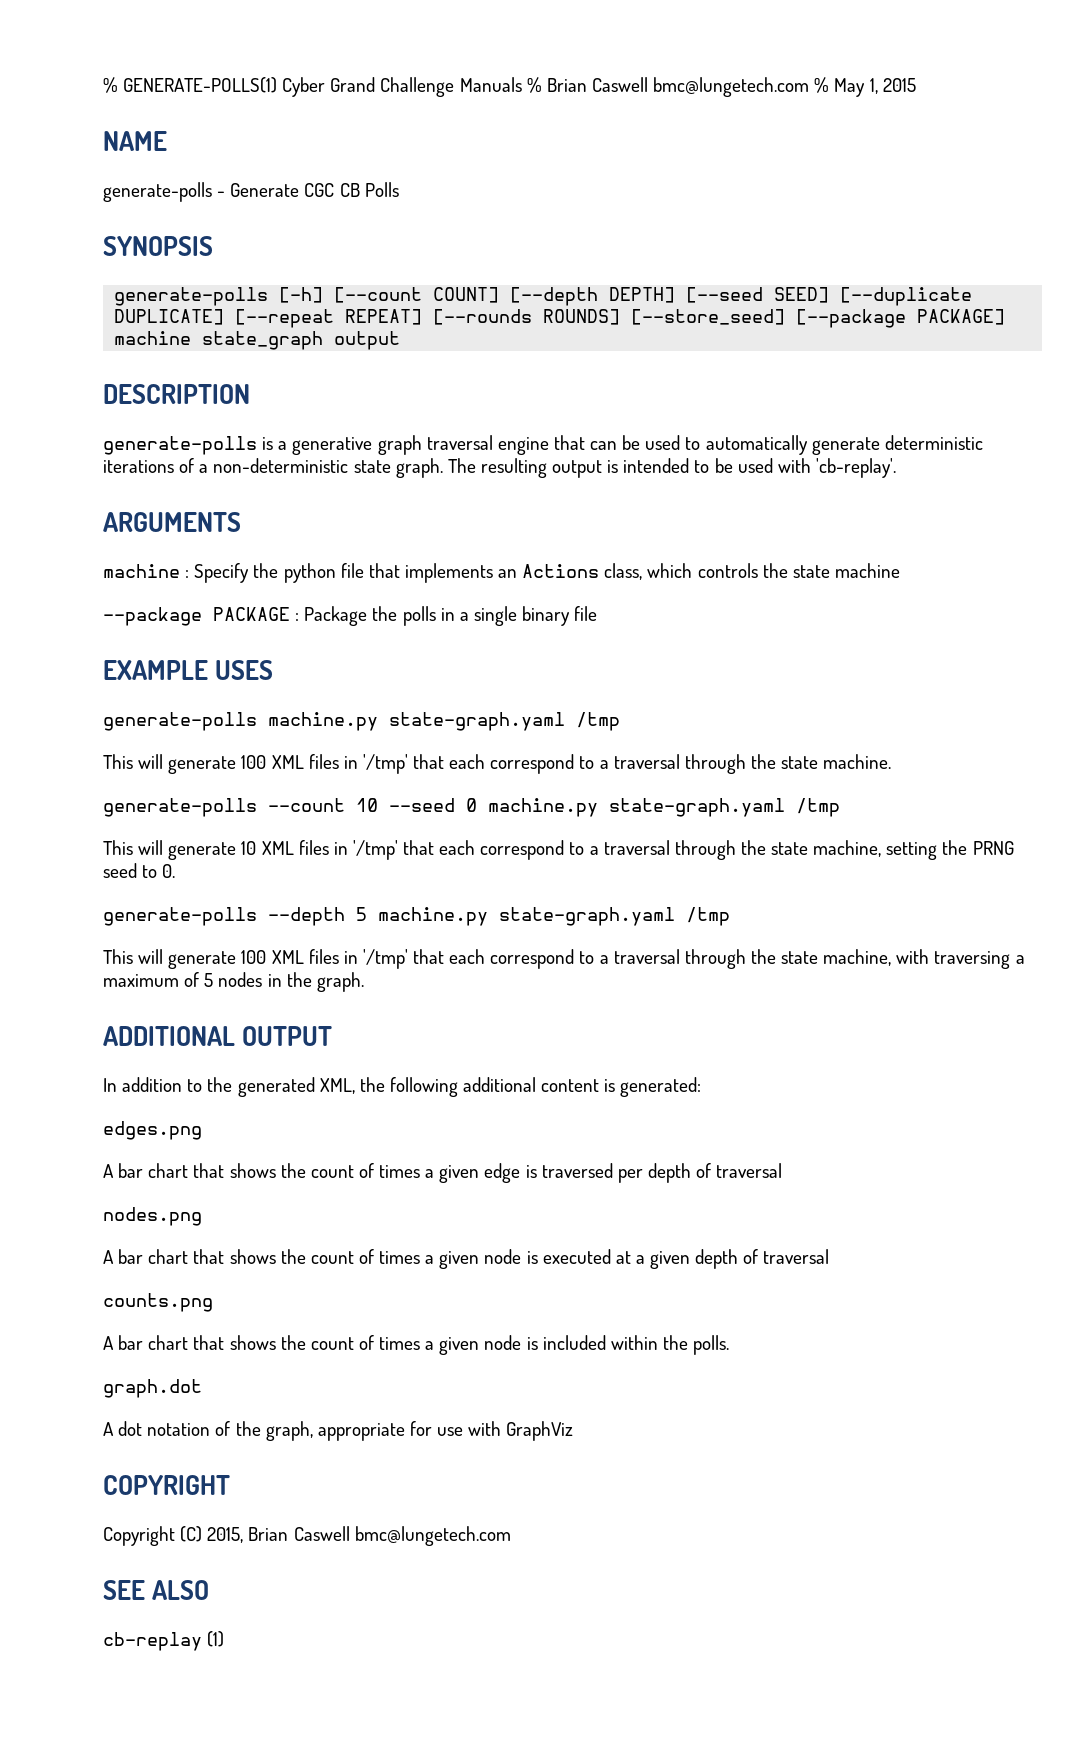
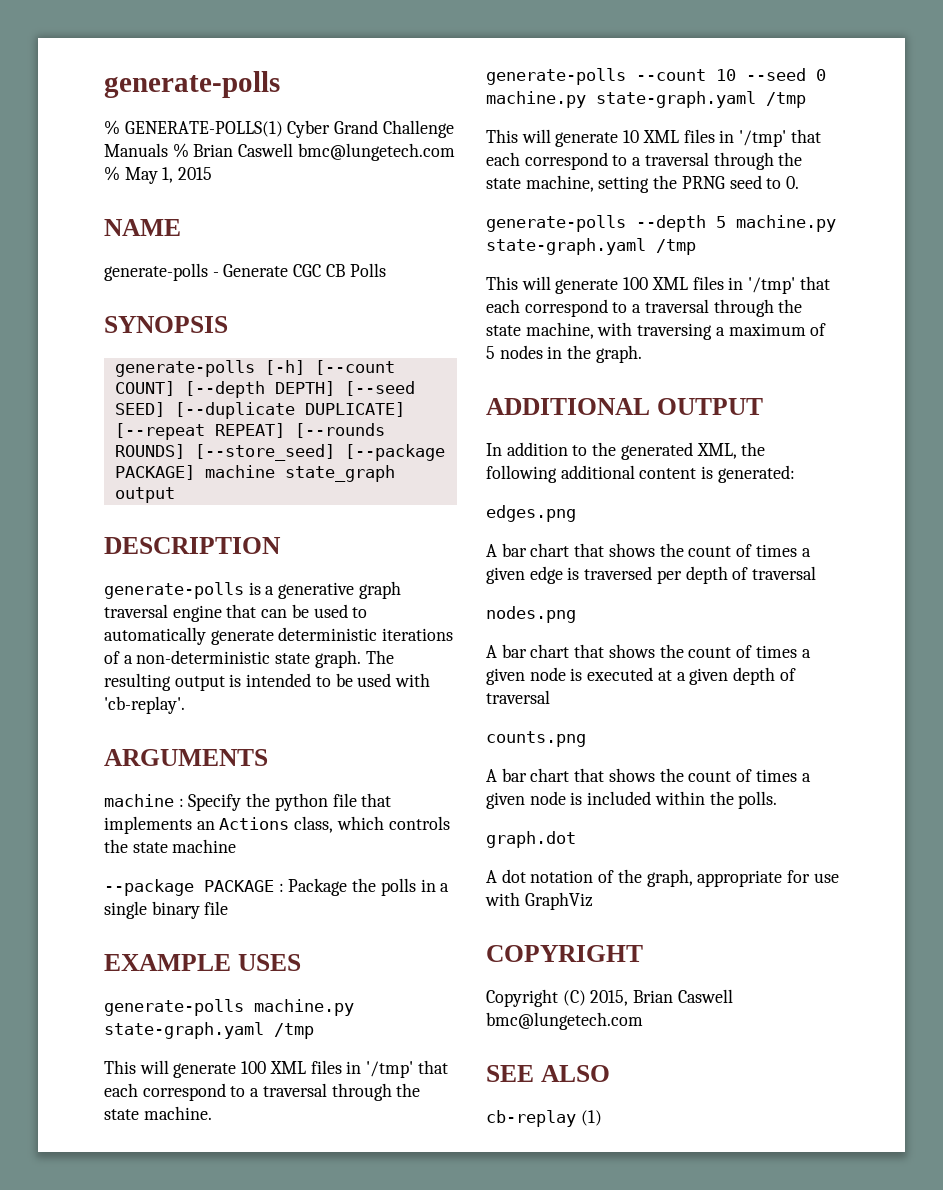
(103, 85) none -> [104,71,280,98] generate-polls //

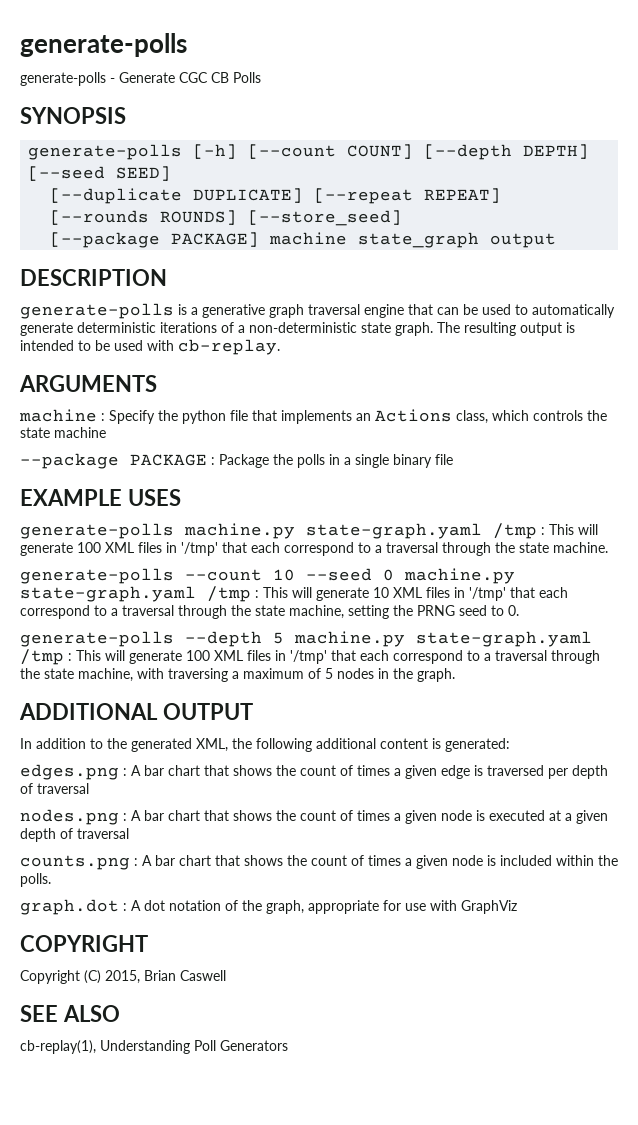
[104,71,280,98] [104,120,454,138] [104,143,455,161] [104,166,213,184] [104,219,181,236] generate-polls // % GENERATE-POLLS(1) Cyber Grand Challenge Manuals % Brian Caswell bmc@lungetech.com % May 1, 2015 // NAME -> [20,33,187,57] generate-polls
(165, 409) none -> (172, 173) //
(335, 452) none -> (403, 218) //
[104,696,185,714] 'cb-replay'. -> [178,339,280,355] cb-replay.
(314, 1031) // -> [541,527,545,535] :
(806, 100) // -> [255,590,259,598] :
(696, 247) // -> [68,653,72,661] :
(576, 513) // -> [123,768,127,776] :
(576, 614) // -> [123,813,127,821] :
(586, 739) // -> [134,858,138,866] :
(576, 839) // -> [123,903,127,911] :
[486,1012,643,1030] bmc@lungetech.com -> (226, 975) none
[486,1110,602,1127] cb-replay (1) -> [20,1040,288,1054] cb-replay(1), Understanding Poll Generators

